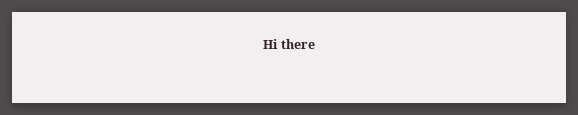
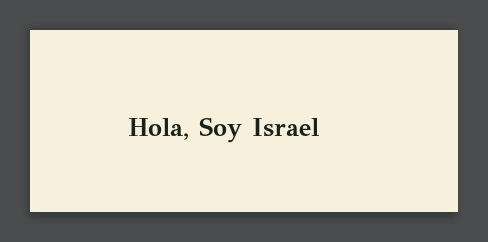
[263,39,315,49] Hi there -> [128,117,319,143] Hola, Soy Israel

